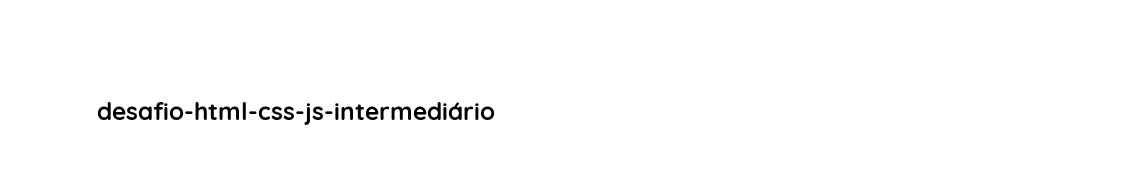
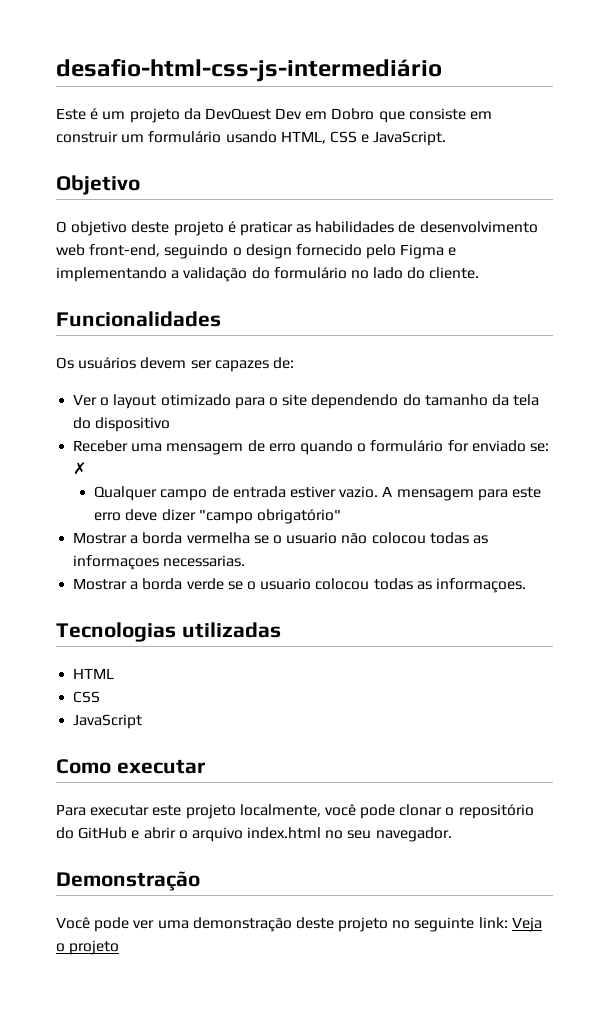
(495, 113) none -> [56,108,493,123] [56,131,447,146] [56,175,140,195] [56,221,538,236] [56,244,457,259] [56,267,480,282] [56,311,221,327] [56,357,294,372] [73,394,540,409] [73,417,171,432] [73,440,549,455] [73,462,87,475] [94,486,541,501] [94,509,341,524] [73,532,488,544] [73,555,246,570] [73,578,526,593] [56,622,281,642] [73,668,115,679] [73,691,101,703] [73,714,143,729] [56,759,205,774] [56,804,534,819] [56,827,452,842] [56,871,200,891] [56,917,542,932] [56,940,120,955] // Este é um projeto da DevQuest Dev em Dobro que consiste em construir um formulário usando HTML, CSS e JavaScript. // Objetivo // O objetivo deste projeto é praticar as habilidades de desenvolvimento web front-end, seguindo o design fornecido pelo Figma e implementando a validação do formulário no lado do cliente. // Funcionalidades // Os usuários devem ser capazes de: // Ver o layout otimizado para o site dependendo do tamanho da tela do dispositivo // Receber uma mensagem de erro quando o formulário for enviado se: ✗ // Qualquer campo de entrada estiver vazio. A mensagem para este erro deve dizer "campo obrigatório" // Mostrar a borda vermelha se o usuario não colocou todas as informaçoes necessarias. // Mostrar a borda verde se o usuario colocou todas as informaçoes. // Tecnologias utilizadas // HTML // CSS // JavaScript // Como executar // Para executar este projeto localmente, você pode clonar o repositório do GitHub e abrir o arquivo index.html no seu navegador. // Demonstração // Você pode ver uma demonstração deste projeto no seguinte link: Veja o projeto

